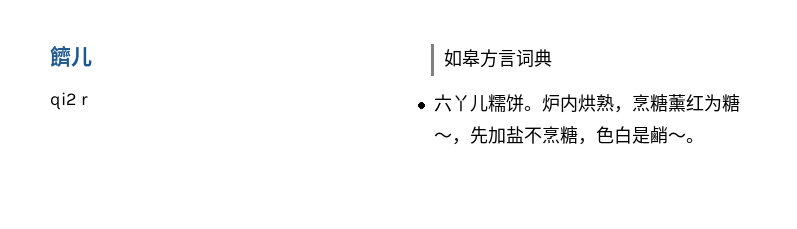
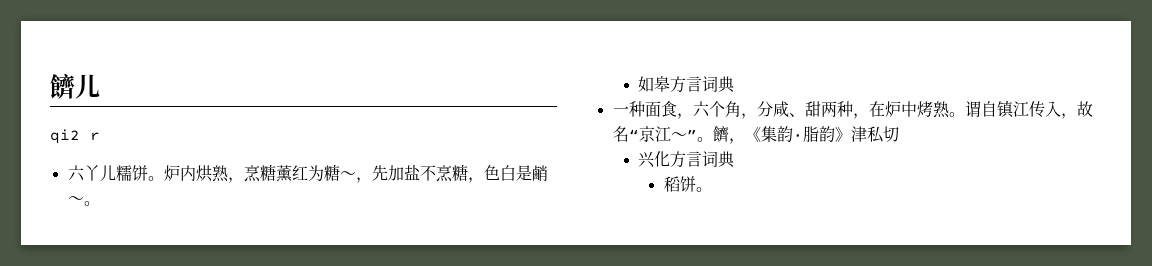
[444,49,553,68] // 如皋方言词典 -> (100, 136) none
(704, 140) none -> [638,76,736,93] [612,100,1093,119] [612,126,899,144] [638,151,736,168] [663,176,712,192] // 如皋方言词典 // 一种面食，六个角，分咸、甜两种，在炉中烤熟。谓自镇江传入，故名“京江～”。䭣，《集韵·脂韵》津私切 // 兴化方言词典 // 稻饼。

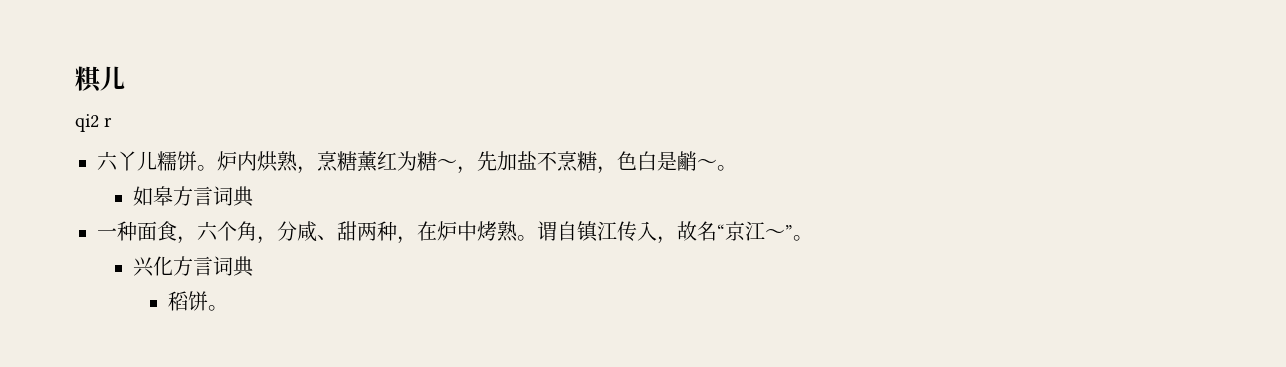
[50,74,75,99] 䭣 -> [75,66,102,93] 粸
[712,126,899,144] 䭣，《集韵·脂韵》津私切 -> (813, 238) none

